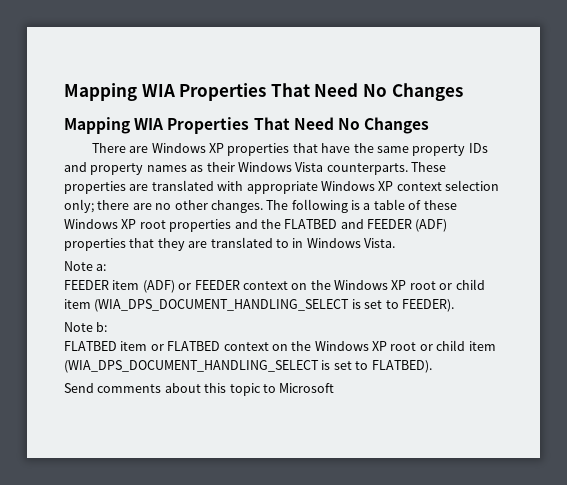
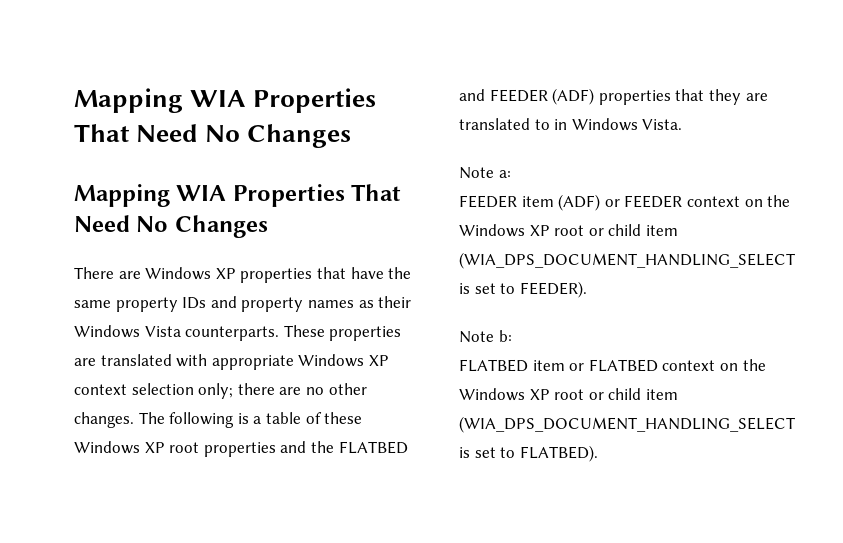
[64,383,335,396] // Send comments about this topic to Microsoft -> (598, 453) none

